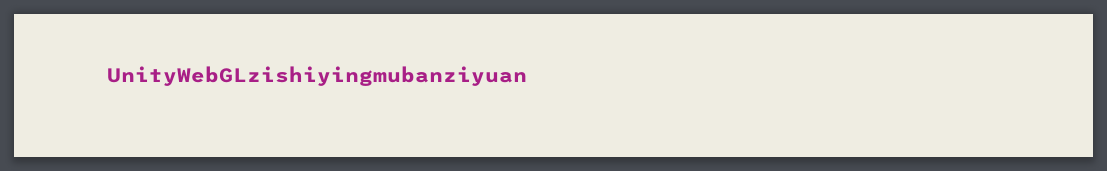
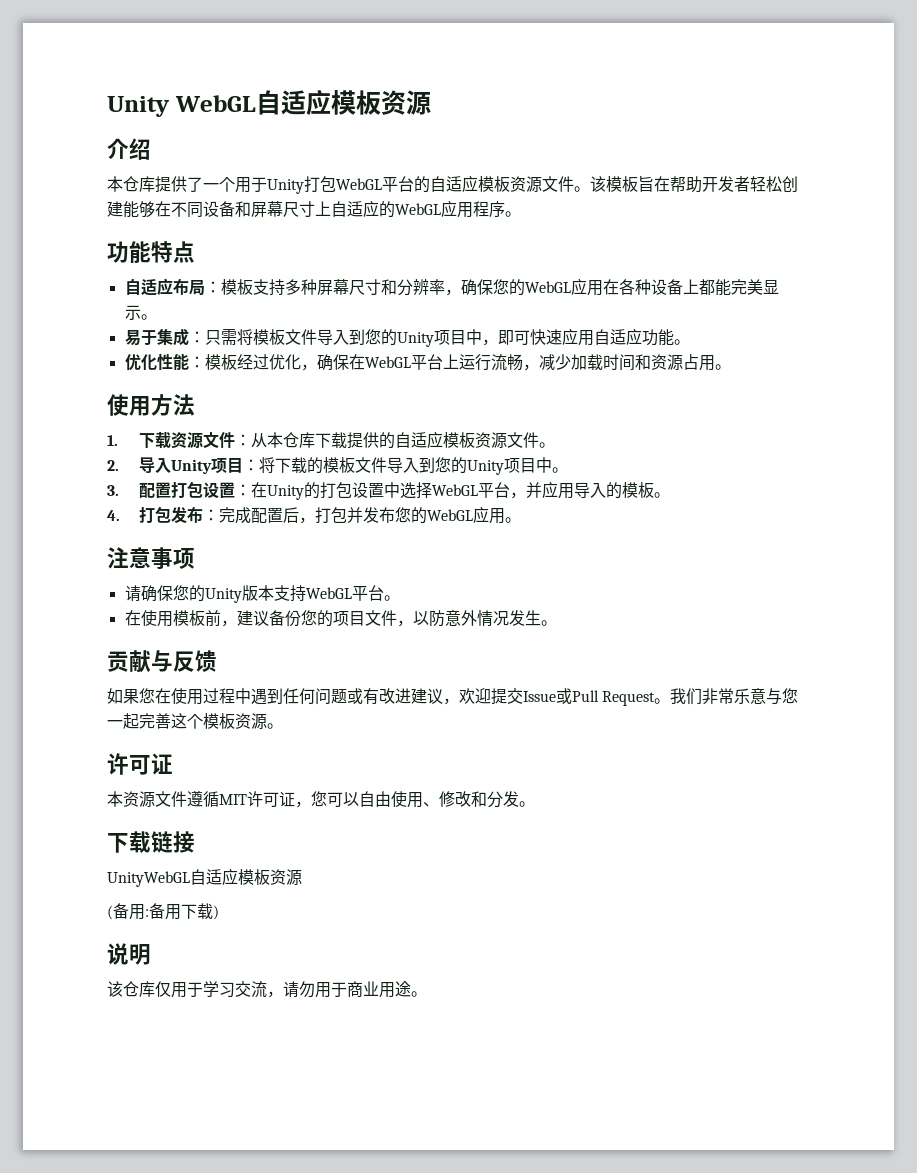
[107,66,527,86] UnityWebGLzishiyingmubanziyuan -> [107,89,431,117] [107,138,151,160] [107,175,798,194] [107,200,521,218] [107,241,195,263] [124,278,779,296] [124,305,157,320] [124,328,690,347] [124,353,731,371] [107,394,195,416] [107,431,555,449] [107,457,568,475] [107,481,670,500] [107,506,521,524] [107,547,195,569] [124,585,400,603] [124,610,557,627] [107,650,217,673] [107,688,799,706] [107,713,283,730] [107,753,173,775] [107,791,535,808] [107,831,195,853] [107,868,302,887] [107,903,219,920] [107,943,151,965] [107,981,427,998] Unity WebGL自适应模板资源 // 介绍 // 本仓库提供了一个用于Unity打包WebGL平台的自适应模板资源文件。该模板旨在帮助开发者轻松创建能够在不同设备和屏幕尺寸上自适应的WebGL应用程序。 // 功能特点 // 自适应布局：模板支持多种屏幕尺寸和分辨率，确保您的WebGL应用在各种设备上都能完美显示。 // 易于集成：只需将模板文件导入到您的Unity项目中，即可快速应用自适应功能。 // 优化性能：模板经过优化，确保在WebGL平台上运行流畅，减少加载时间和资源占用。 // 使用方法 // 1.下载资源文件：从本仓库下载提供的自适应模板资源文件。 // 2.导入Unity项目：将下载的模板文件导入到您的Unity项目中。 // 3.配置打包设置：在Unity的打包设置中选择WebGL平台，并应用导入的模板。 // 4.打包发布：完成配置后，打包并发布您的WebGL应用。 // 注意事项 // 请确保您的Unity版本支持WebGL平台。 // 在使用模板前，建议备份您的项目文件，以防意外情况发生。 // 贡献与反馈 // 如果您在使用过程中遇到任何问题或有改进建议，欢迎提交Issue或Pull Request。我们非常乐意与您一起完善这个模板资源。 // 许可证 // 本资源文件遵循MIT许可证，您可以自由使用、修改和分发。 // 下载链接 // UnityWebGL自适应模板资源 // (备用:备用下载) // 说明 // 该仓库仅用于学习交流，请勿用于商业用途。

